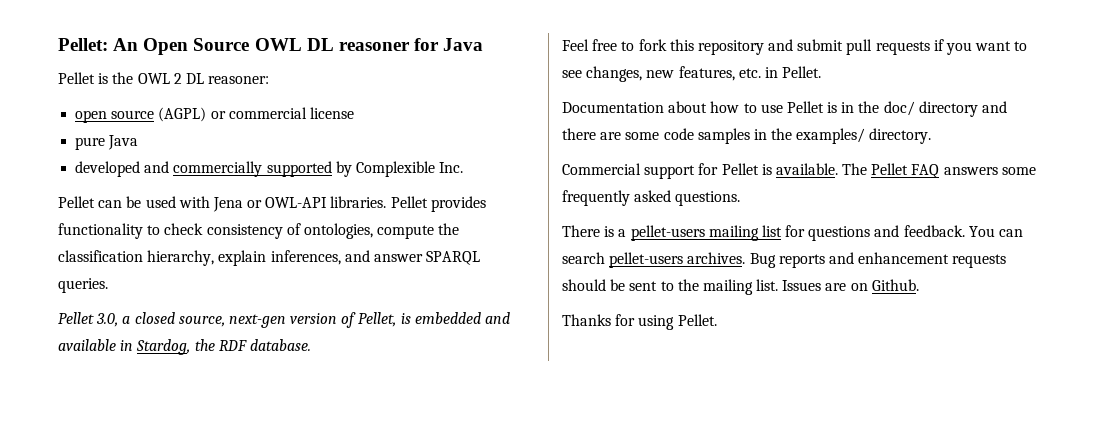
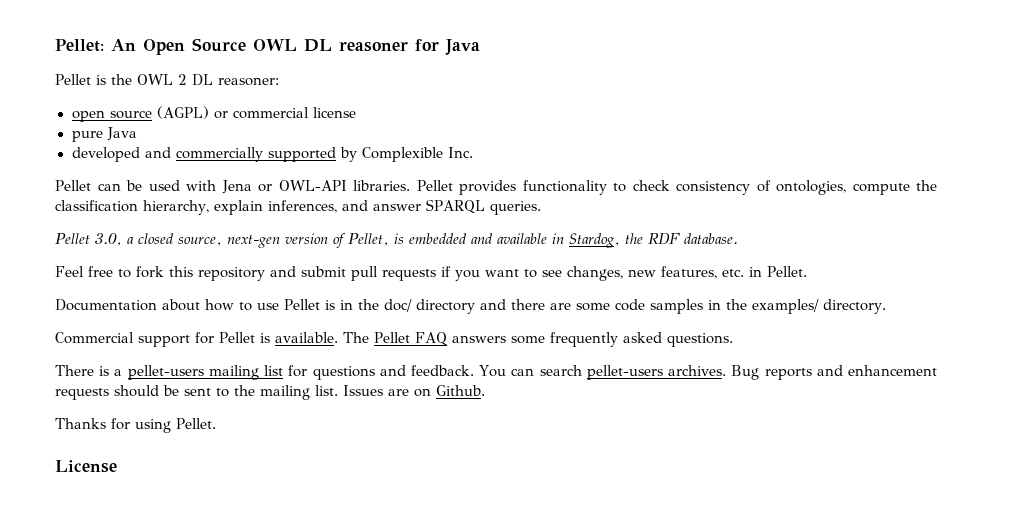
(717, 320) none -> [55,460,117,473] // License

